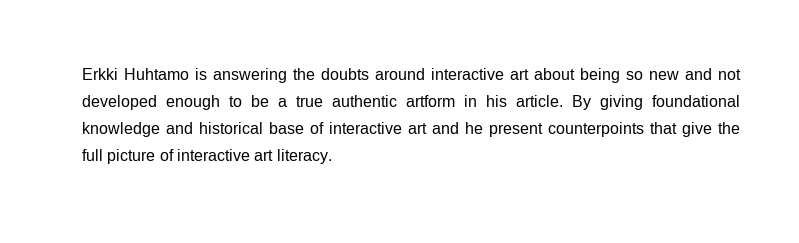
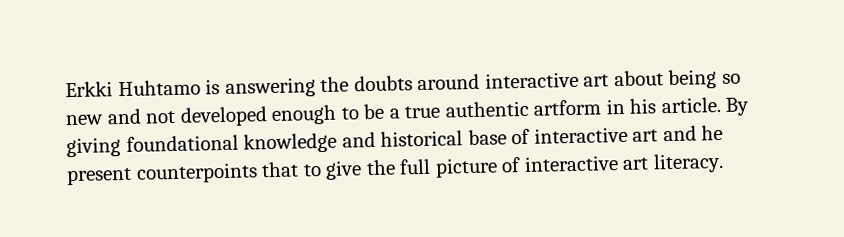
(677, 128) none -> [302,164,322,177] to

